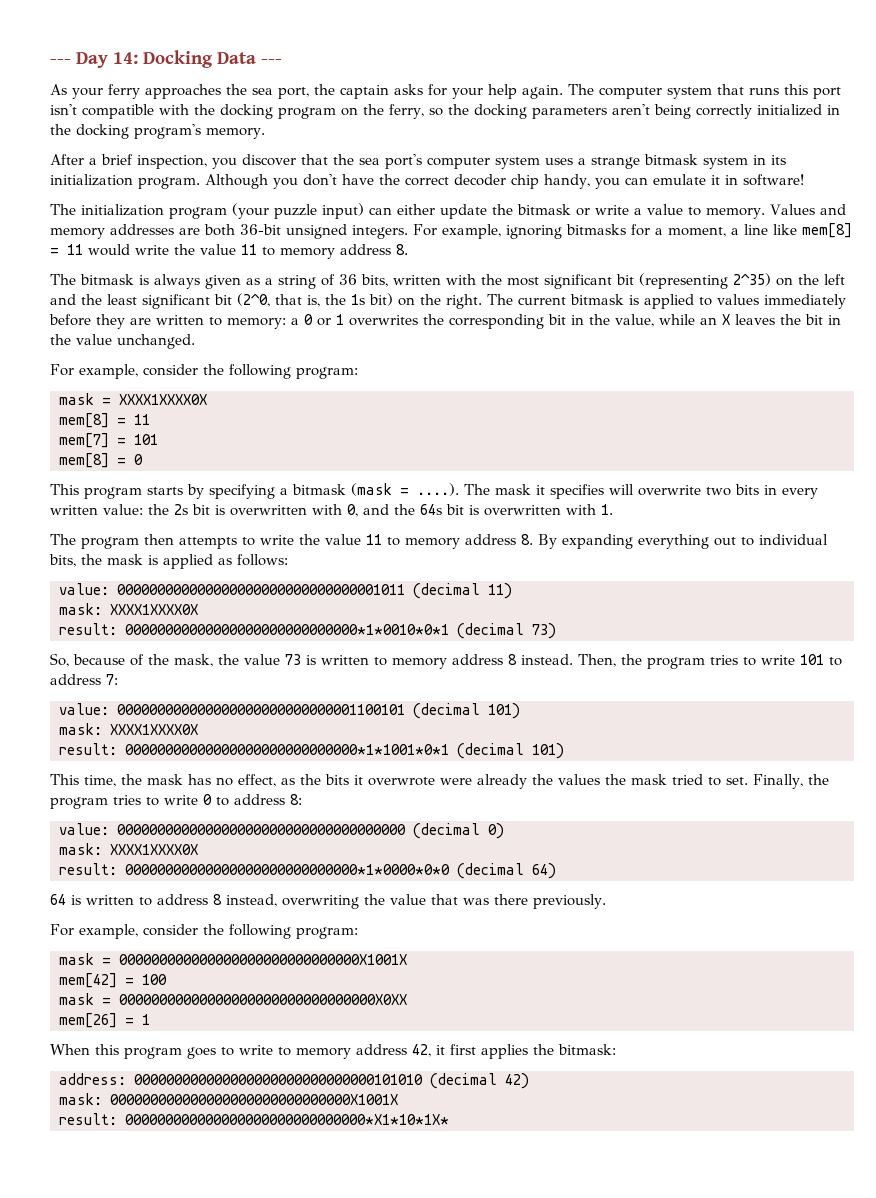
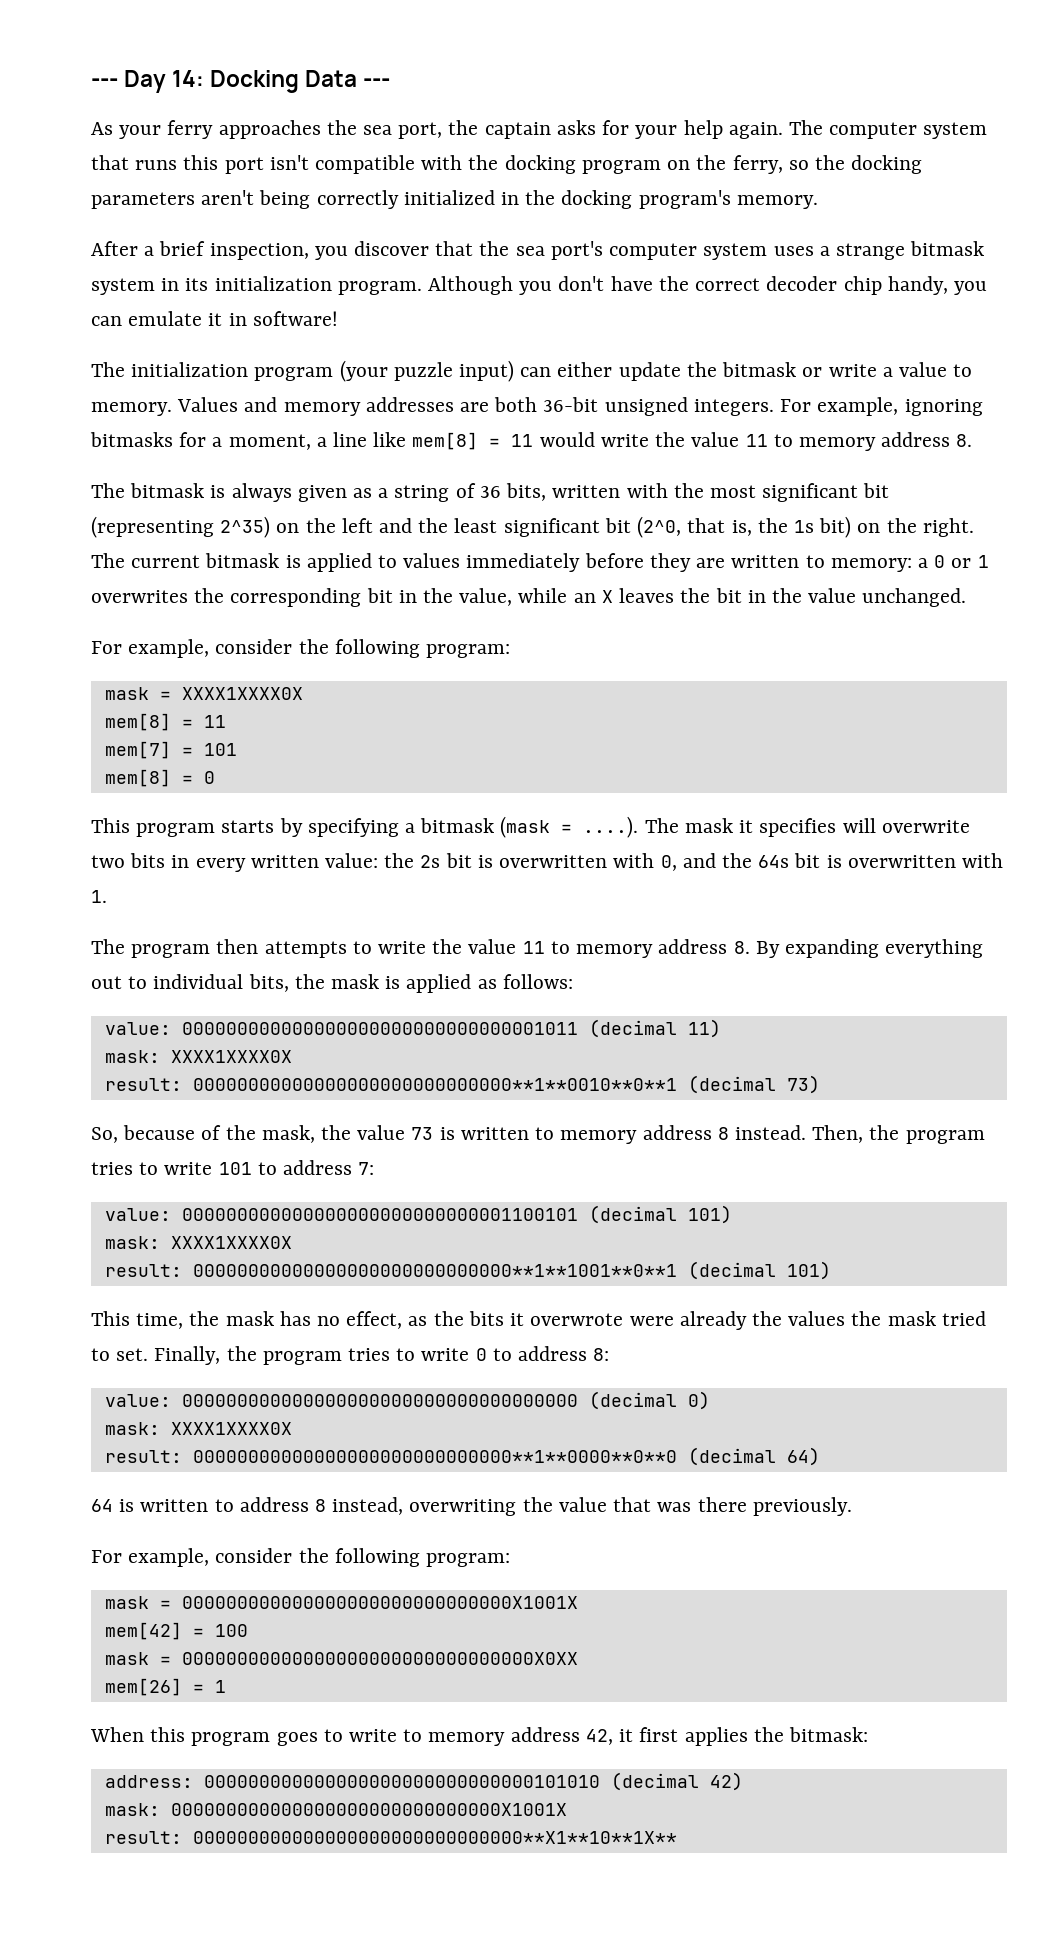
[125,624,449,635] 00000000000000000000000000000*1*0010*0*1 -> [192,1078,677,1091] 00000000000000000000000000000**1**0010**0**1
[125,744,449,755] 00000000000000000000000000000*1*1001*0*1 -> [192,1264,677,1277] 00000000000000000000000000000**1**1001**0**1
[125,864,450,875] 00000000000000000000000000000*1*0000*0*0 -> [192,1450,677,1463] 00000000000000000000000000000**1**0000**0**0
[125,1114,449,1125] 000000000000000000000000000000*X1*10*1X* -> [192,1831,677,1844] 000000000000000000000000000000**X1**10**1X**

